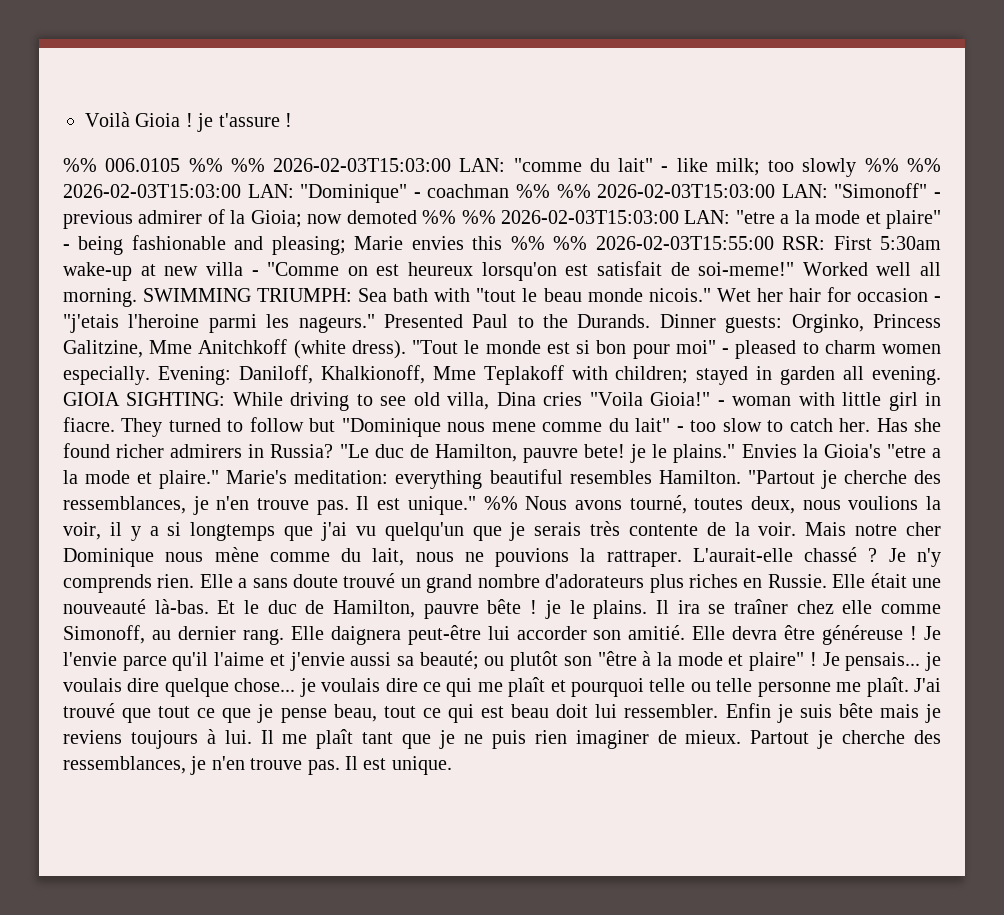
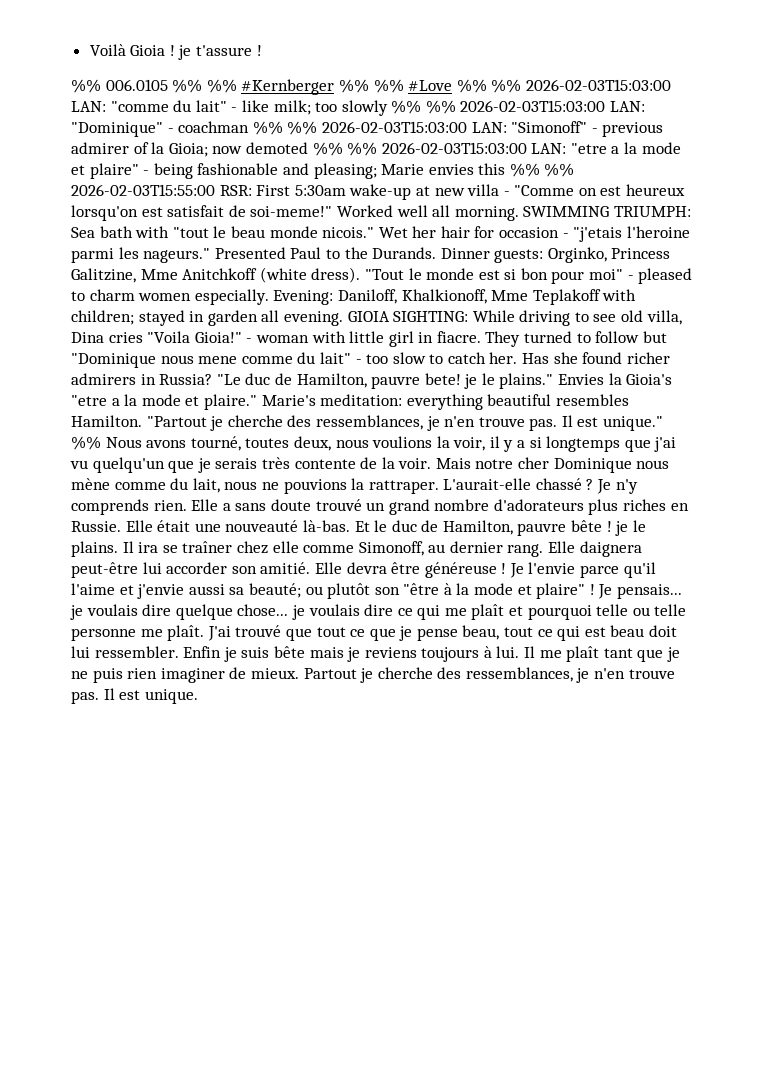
(265, 165) none -> [241,79,522,95] #Kernberger %% %% #Love %% %%

